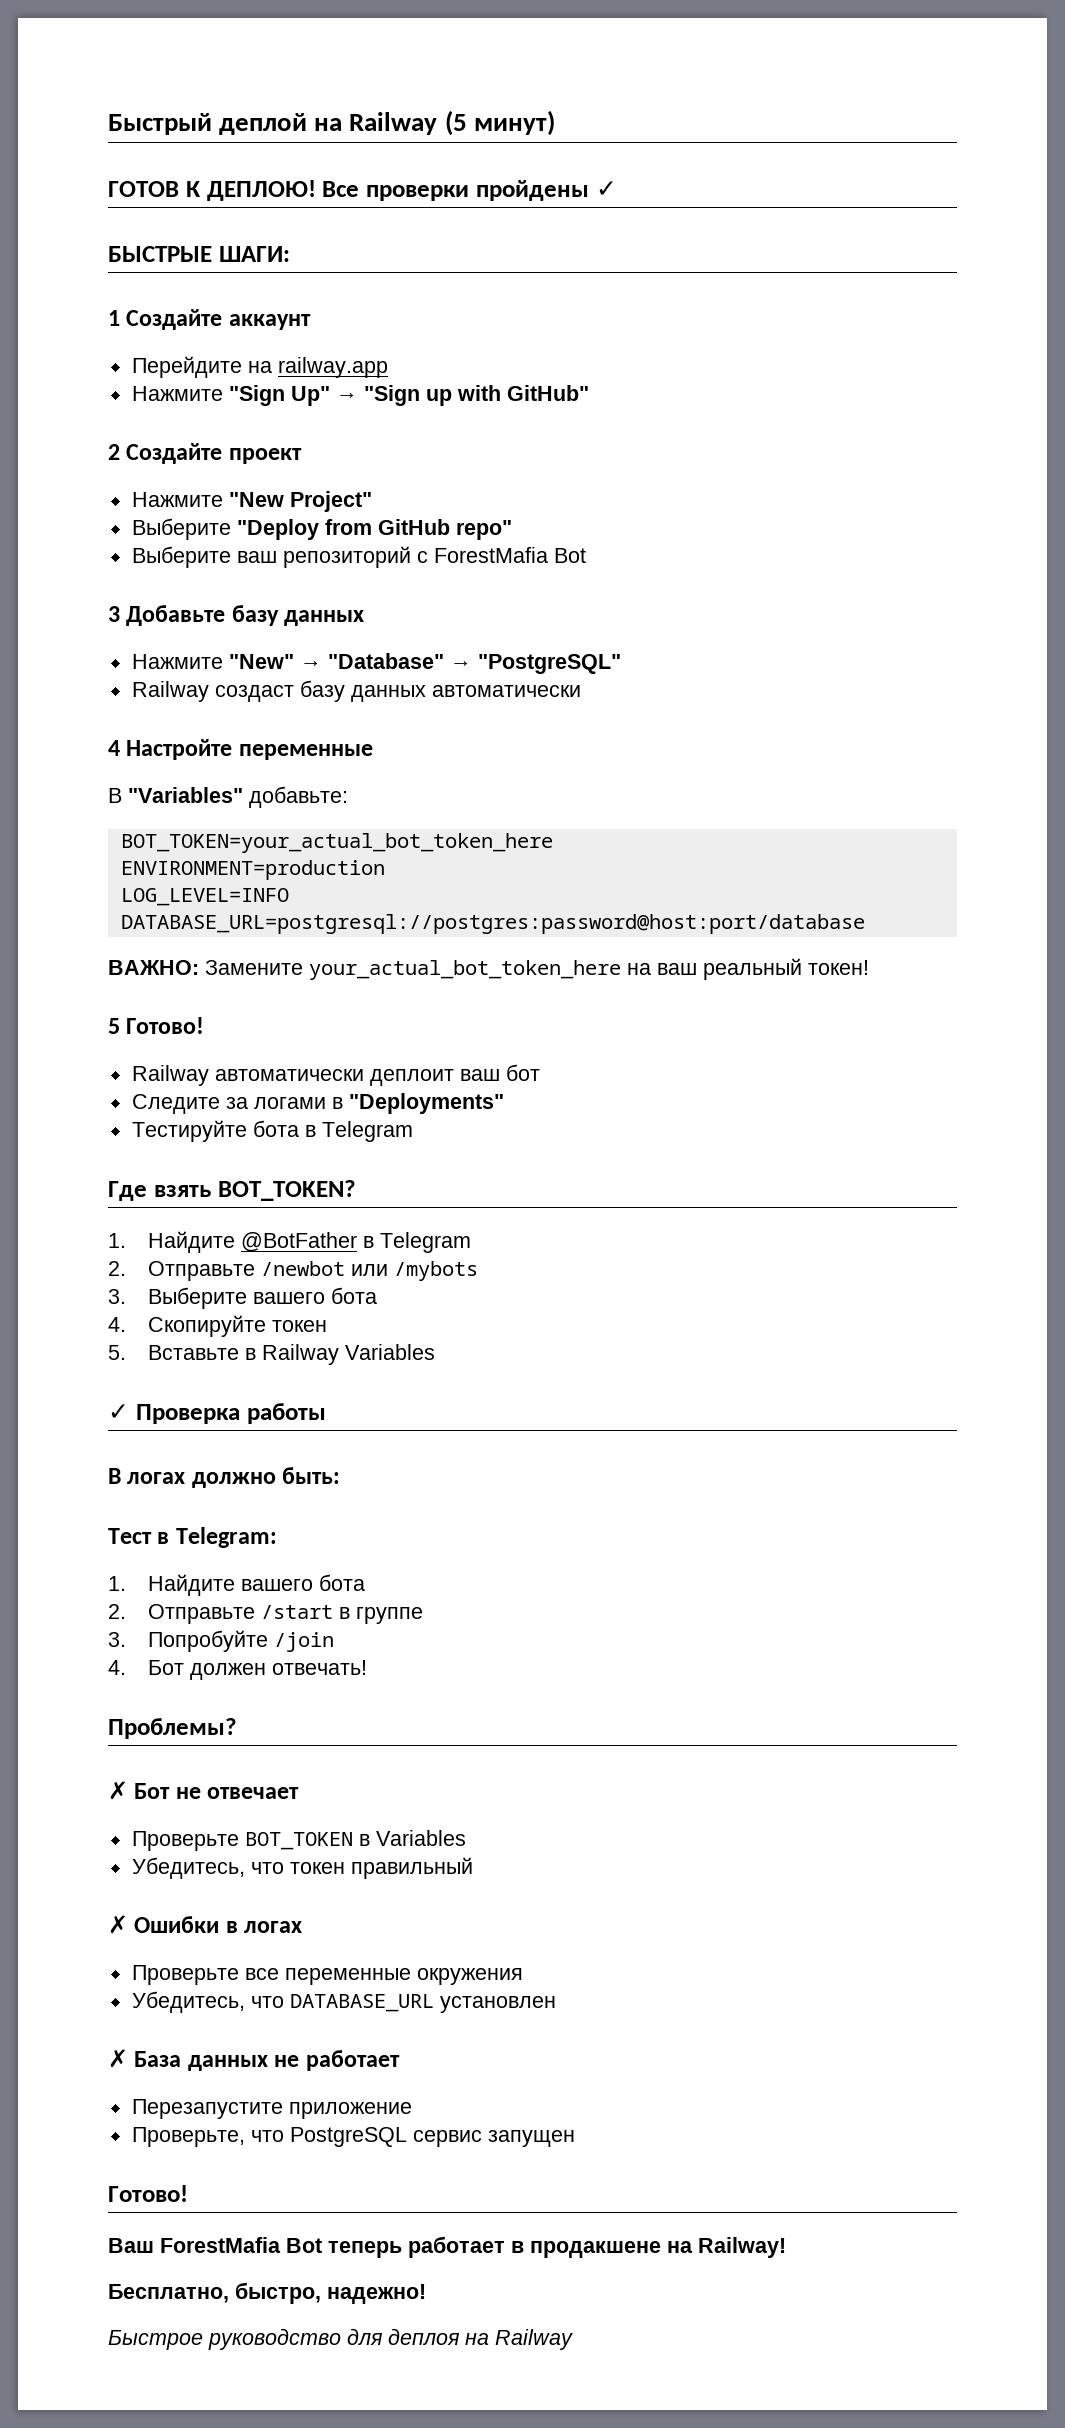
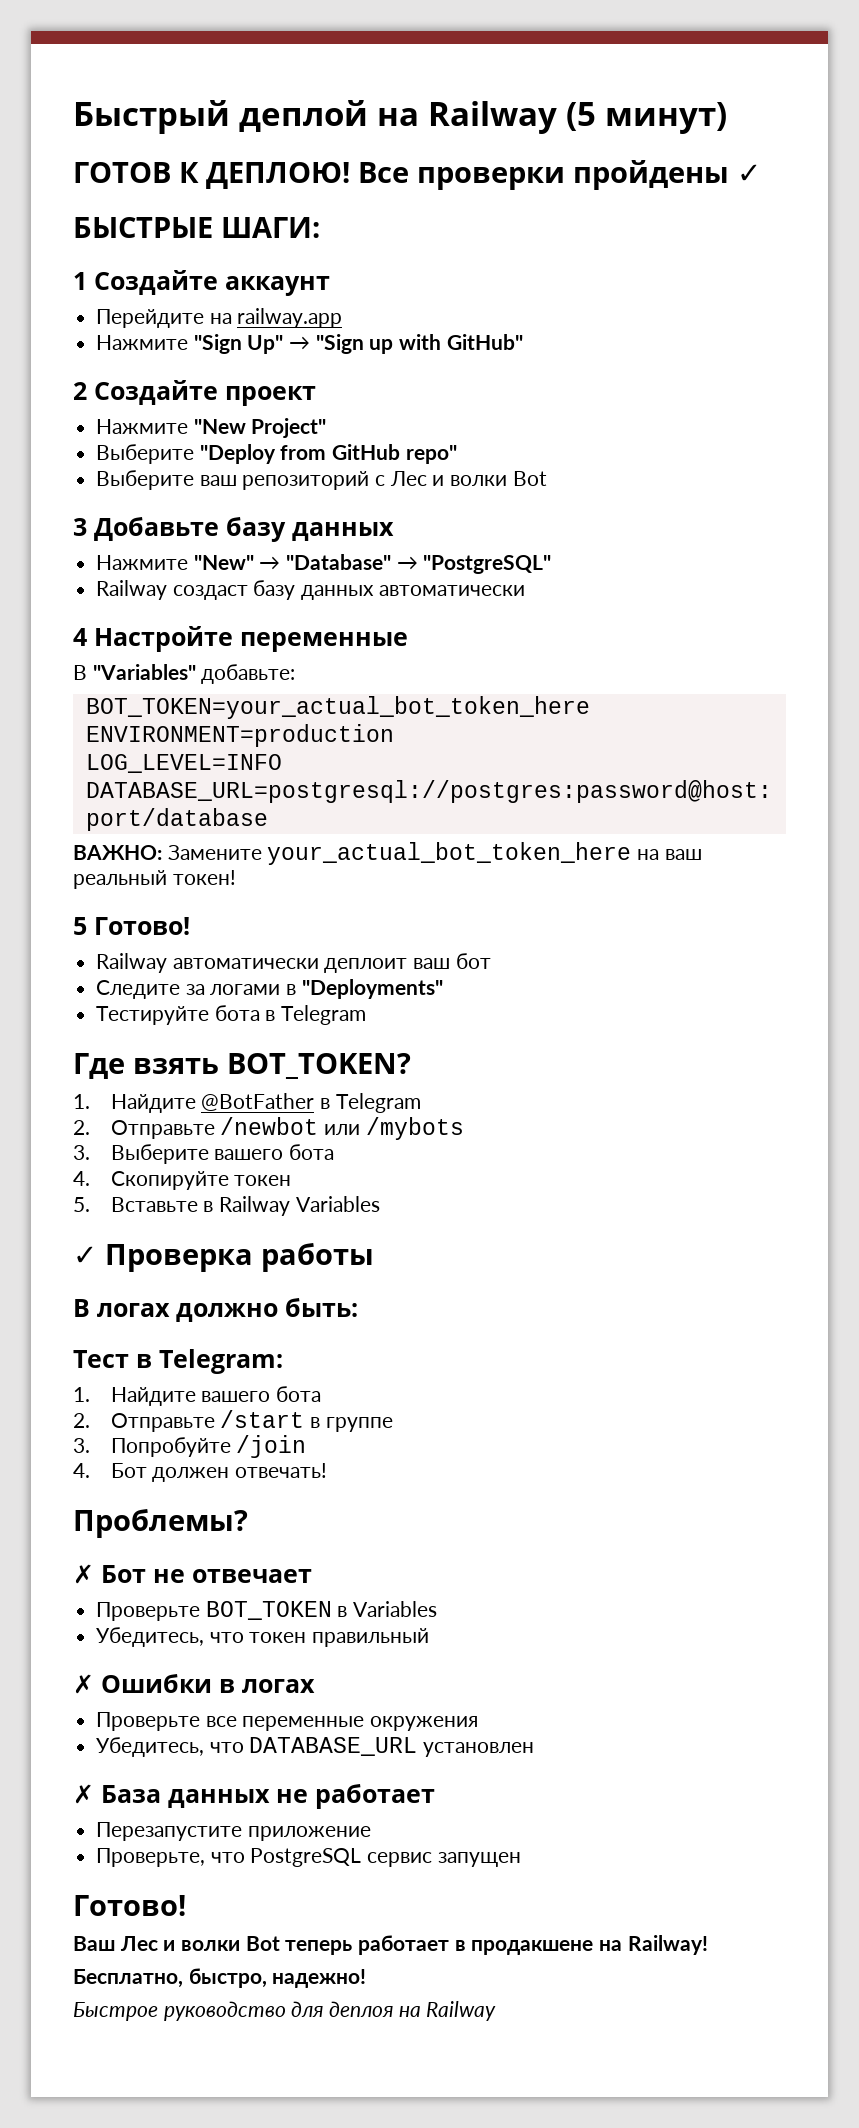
[433,547,548,563] ForestMafia -> [389,471,508,486] Лес и волки
[160,2237,281,2253] ForestMafia -> [119,1936,241,1951] Лес и волки

